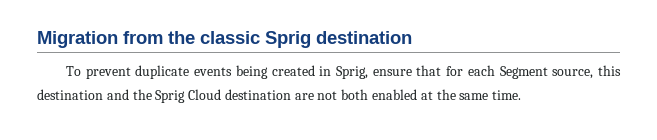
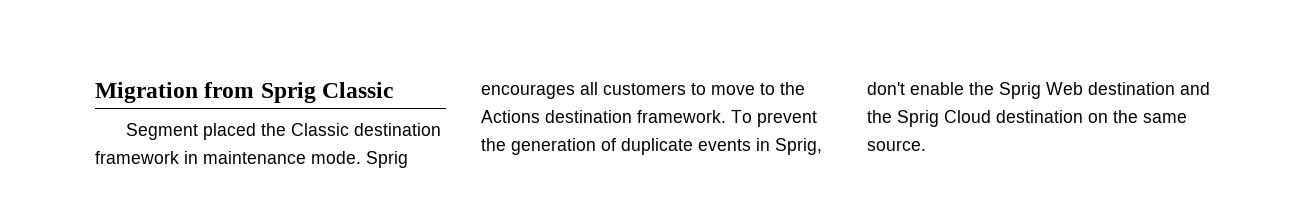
[168,31,412,48] the classic Sprig destination // -> [260,82,394,103] [125,123,441,140] [95,151,408,168] [481,82,805,99] [481,110,726,123] Sprig Classic // Segment placed the Classic destination framework in maintenance mode. Sprig encourages all customers to move to the Actions destination framework.
[135,65,622,79] duplicate events being created in Sprig, ensure that for each Segment source, this -> [481,138,822,155] [867,82,1083,99] the generation of duplicate events in Sprig, don't enable the Sprig Web
[294,89,433,100] are not both enabled at -> [1088,113,1108,123] on
[492,90,522,100] time. -> [867,140,926,151] source.

